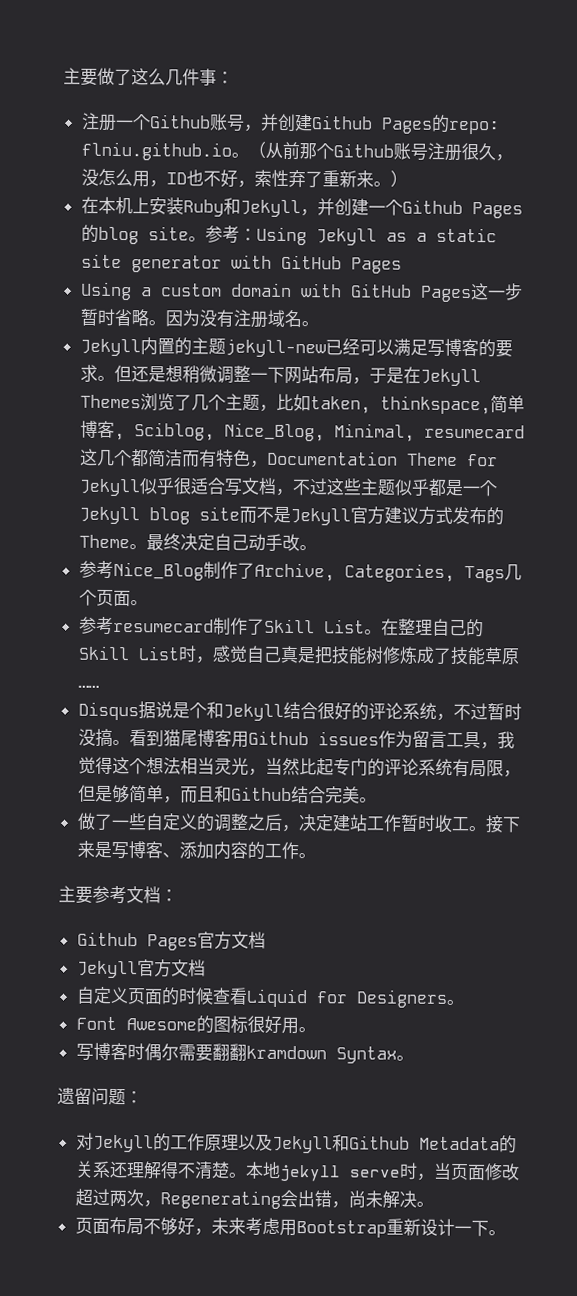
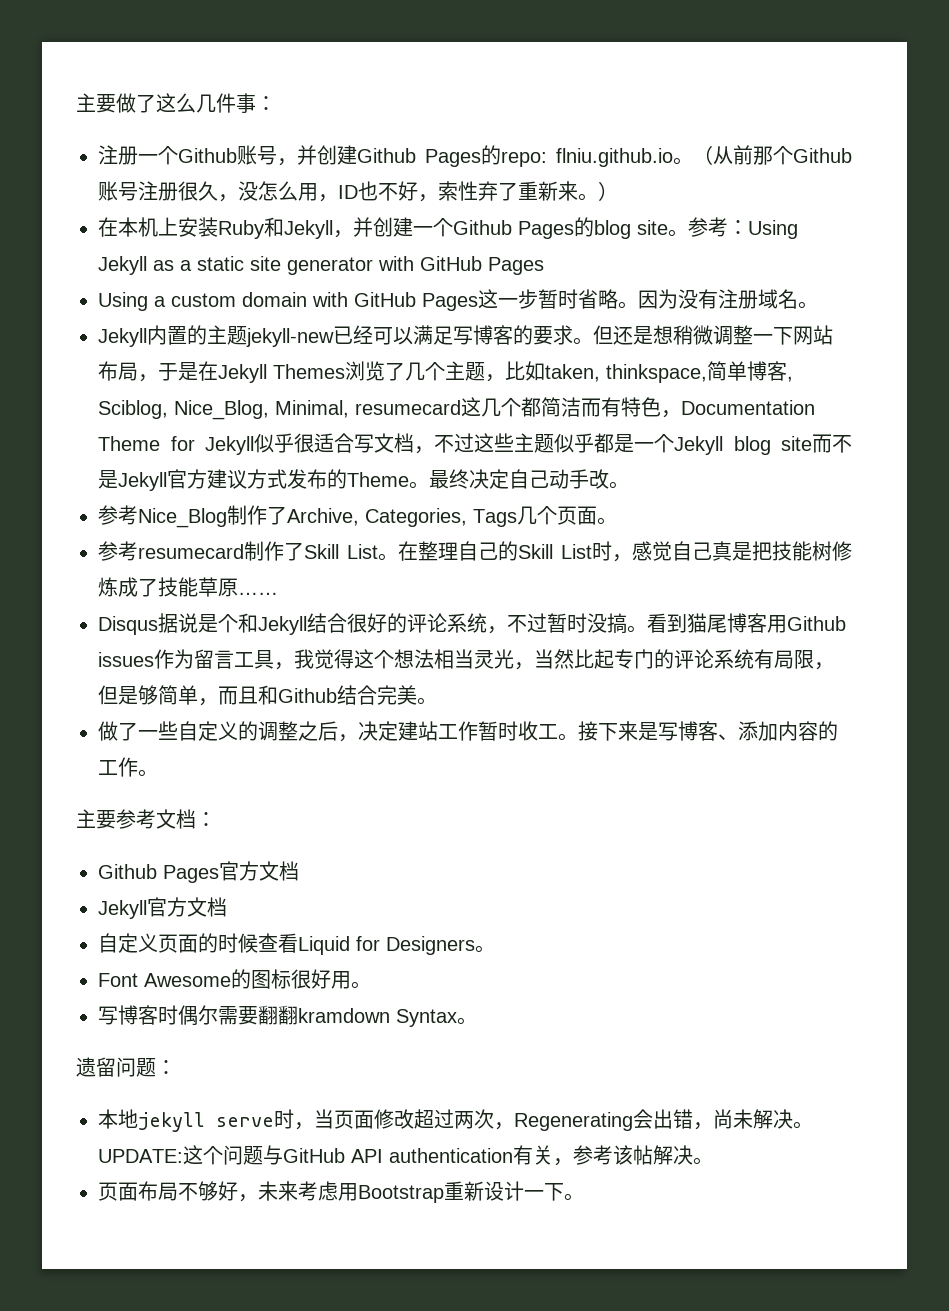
[75,1132,517,1154] [74,1160,246,1180] 对Jekyll的工作原理以及Jekyll和Github Metadata的关系还理解得不清楚。 -> (176, 1067) none
(434, 1204) none -> [98,1145,713,1166] UPDATE:这个问题与GitHub API authentication有关，参考该帖解决。

